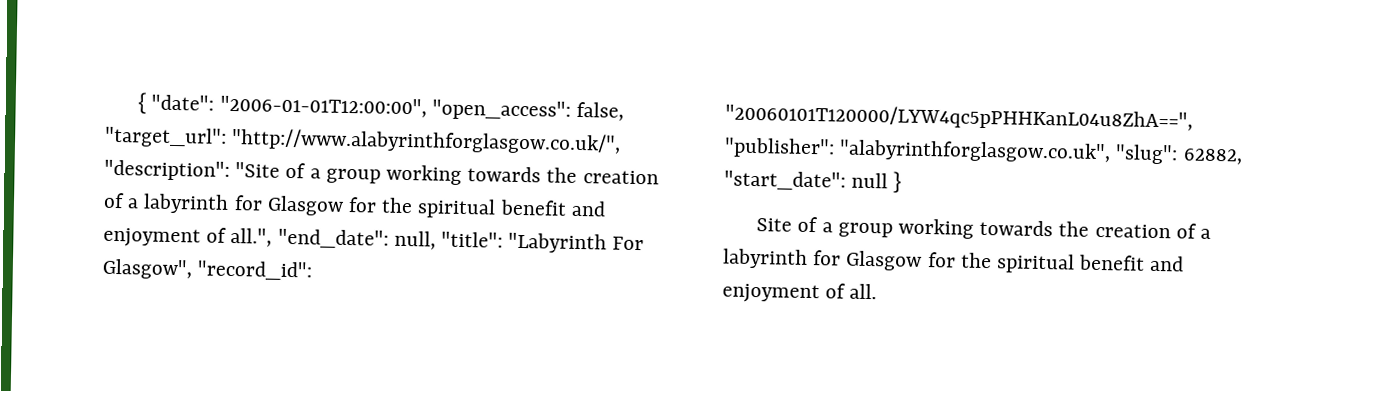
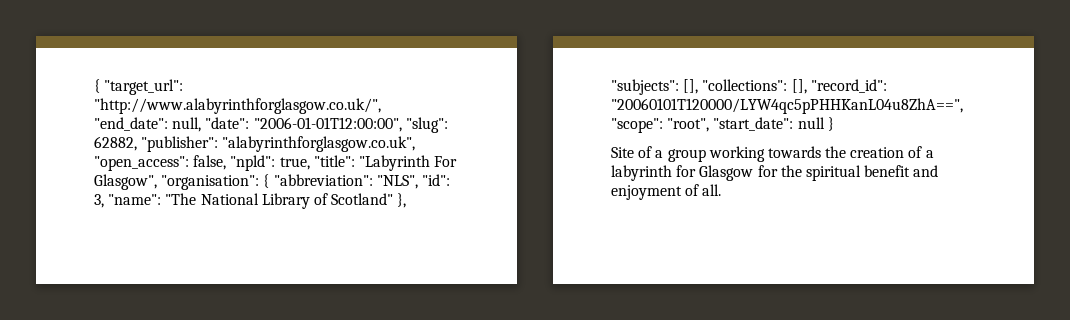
[138,92,625,121] [104,126,622,155] [104,159,659,185] [103,192,606,219] [103,227,645,254] [102,258,313,281] [725,103,1193,132] [724,137,1243,165] { "date": "2006-01-01T12:00:00", "open_access": false, "target_url": "http://www.alabyrinthforglasgow.co.uk/", "description": "Site of a group working towards the creation of a labyrinth for Glasgow for the spiritual benefit and enjoyment of all.", "end_date": null, "title": "Labyrinth For Glasgow", "record_id": "20060101T120000/LYW4qc5pPHHKanL04u8ZhA==", "publisher": "alabyrinthforglasgow.co.uk", "slug": 62882, -> [94,79,184,95] [94,98,381,114] [94,117,448,133] [94,136,416,152] [94,155,458,171] [94,174,450,190] [94,193,407,209] [611,79,887,95] [611,98,963,114] [611,118,710,133] { "target_url": "http://www.alabyrinthforglasgow.co.uk/", "end_date": null, "date": "2006-01-01T12:00:00", "slug": 62882, "publisher": "alabyrinthforglasgow.co.uk", "open_access": false, "npld": true, "title": "Labyrinth For Glasgow", "organisation": { "abbreviation": "NLS", "id": 3, "name": "The National Library of Scotland" }, "subjects": [], "collections": [], "record_id": "20060101T120000/LYW4qc5pPHHKanL04u8ZhA==", "scope": "root",

